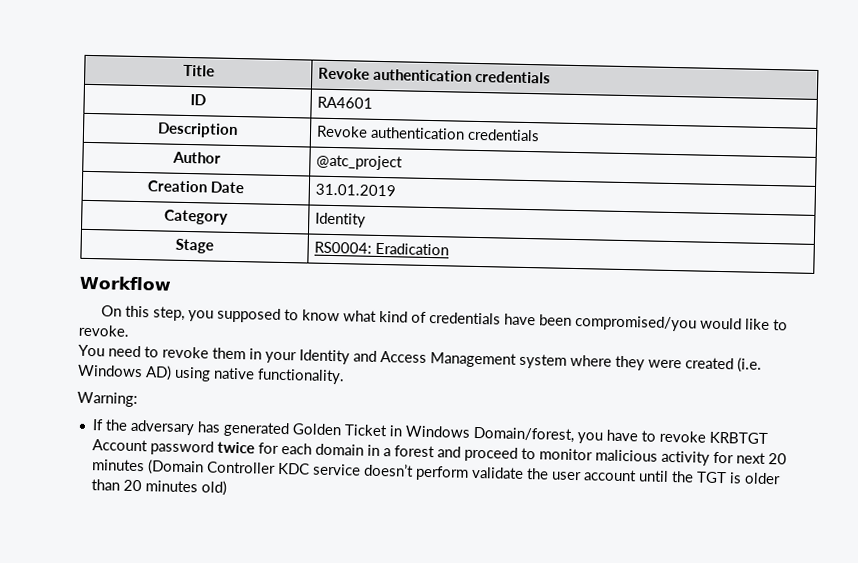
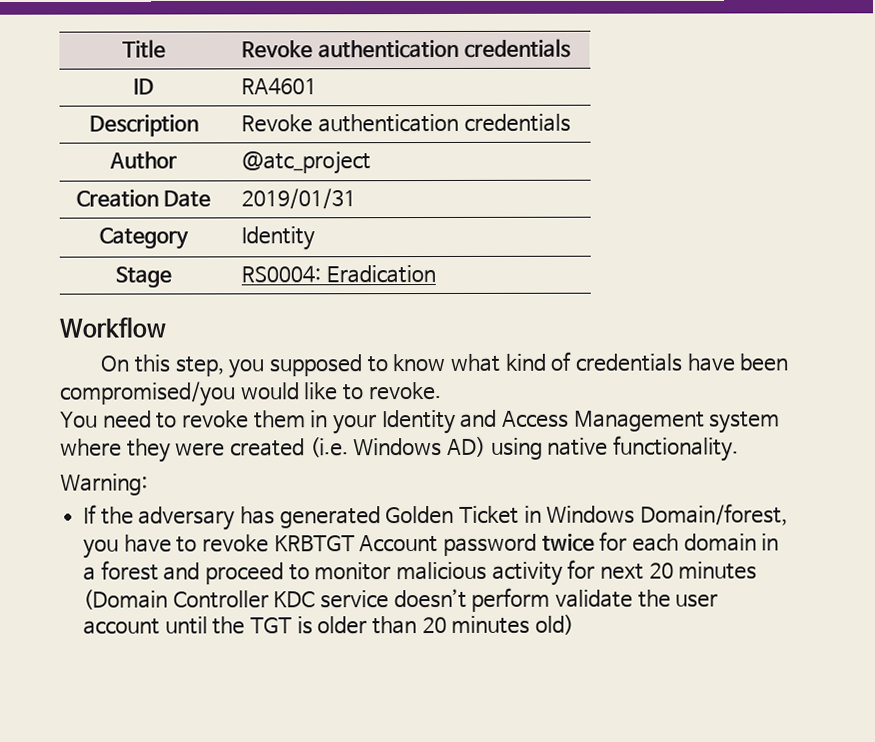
[315,183,397,197] 31.01.2019 -> [241,188,357,210] 2019/01/31

